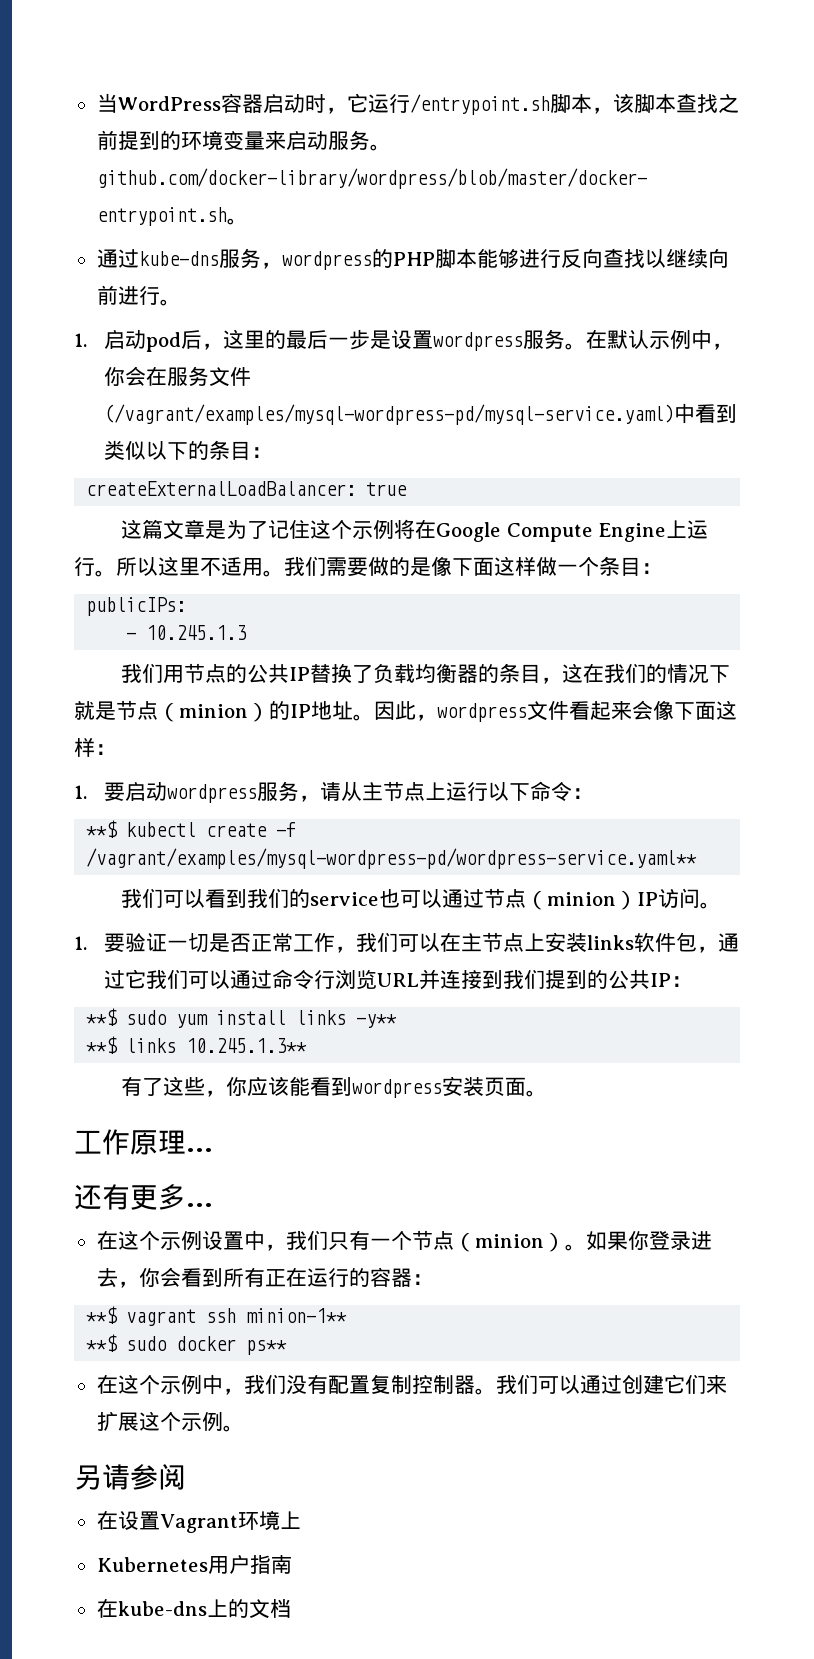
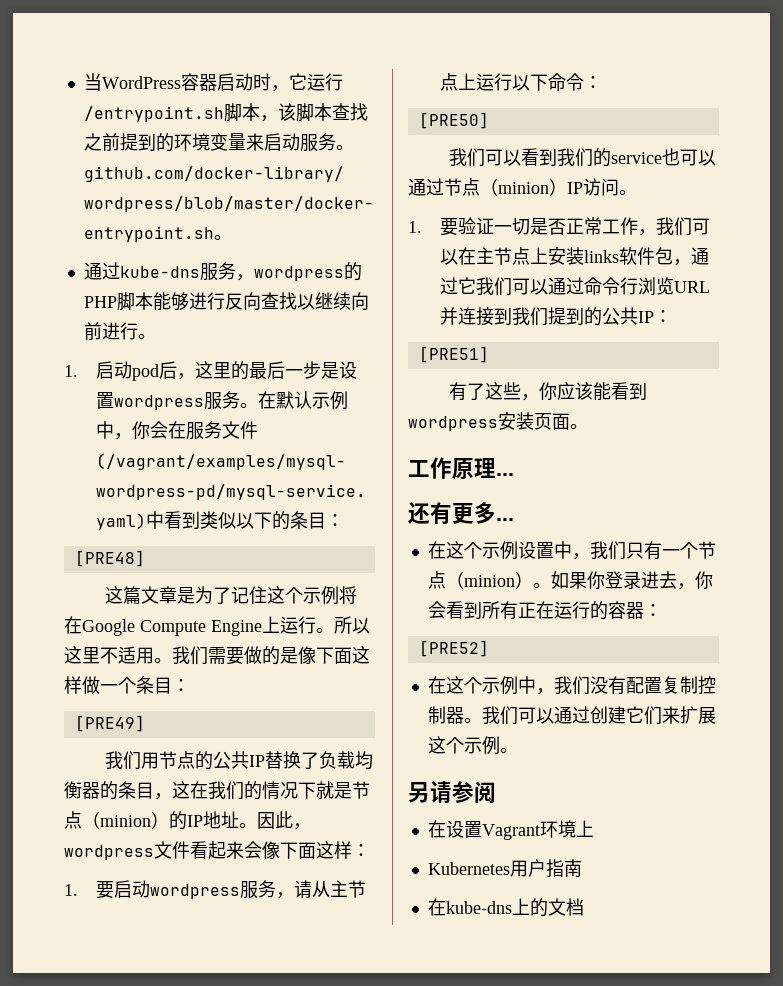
[86,481,408,496] createExternalLoadBalancer: true -> [74,550,145,567] [PRE48]
[86,597,187,616] [126,625,248,640] publicIPs: // - 10.245.1.3 -> [74,715,145,732] [PRE49]
[86,820,297,838] [86,848,698,869] **$ kubectl create -f /vagrant/examples/mysql-wordpress-pd/wordpress-service.yaml** -> [418,112,489,129] [PRE50]
[86,1008,398,1028] [86,1036,308,1054] **$ sudo yum install links -y** // **$ links 10.245.1.3** -> [418,346,489,363] [PRE51]
[86,1306,348,1326] [86,1334,288,1355] **$ vagrant ssh minion-1** // **$ sudo docker ps** -> [418,640,489,657] [PRE52]

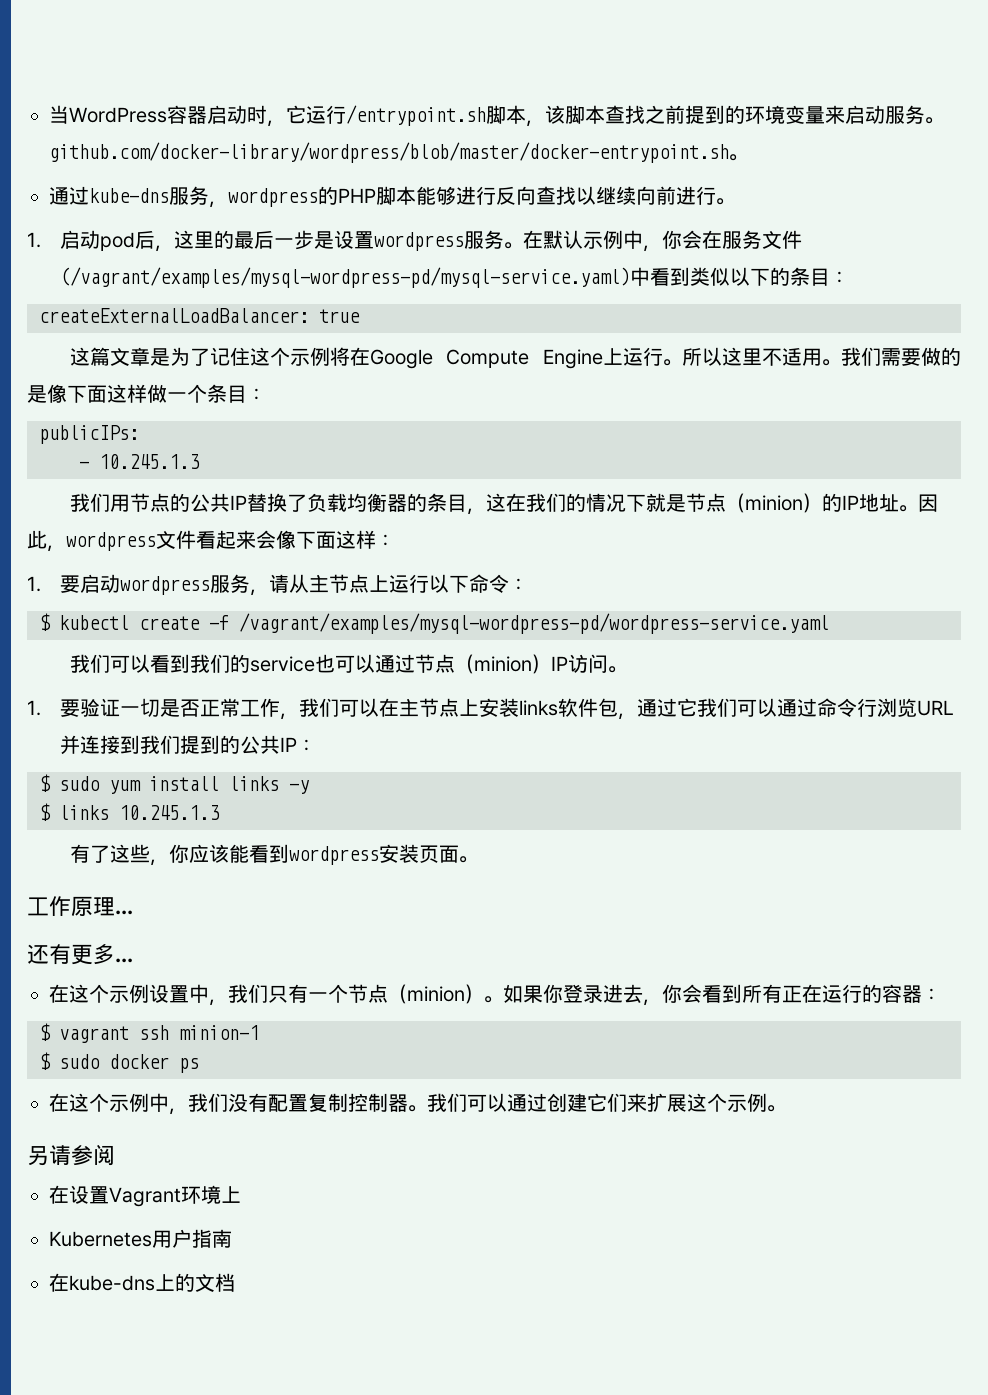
[74,550,145,567] [PRE48] -> [39,308,360,323] createExternalLoadBalancer: true
[74,715,145,732] [PRE49] -> [39,425,139,444] [79,454,200,469] publicIPs: // - 10.245.1.3
[418,112,489,129] [PRE50] -> [39,613,829,634] $ kubectl create -f /vagrant/examples/mysql-wordpress-pd/wordpress-service.yaml
[418,346,489,363] [PRE51] -> [39,774,309,794] [39,803,220,821] $ sudo yum install links -y // $ links 10.245.1.3
[418,640,489,657] [PRE52] -> [39,1023,259,1043] [39,1052,199,1073] $ vagrant ssh minion-1 // $ sudo docker ps

